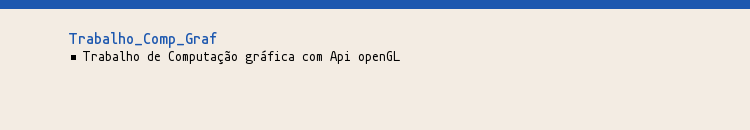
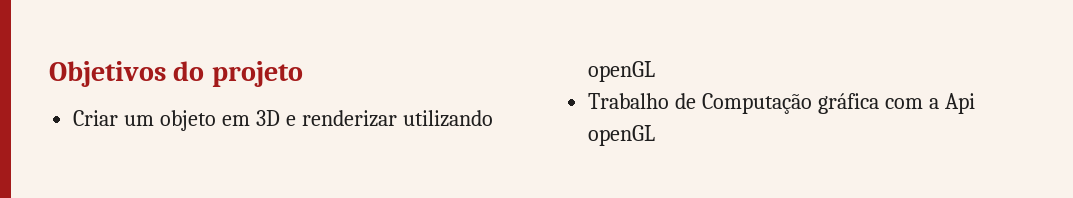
[68,32,217,48] Trabalho_Comp_Graf -> [49,61,303,87] [73,110,493,131] [588,61,656,82] Objetivos do projeto // Criar um objeto em 3D e renderizar utilizando openGL
(324, 57) none -> [928,98,939,109] a

